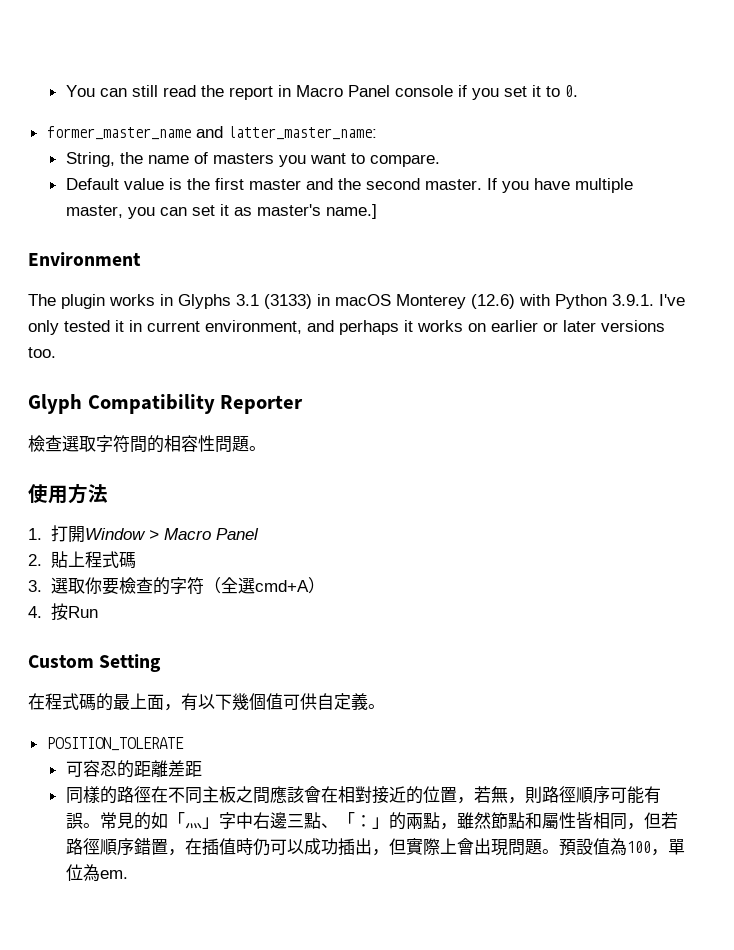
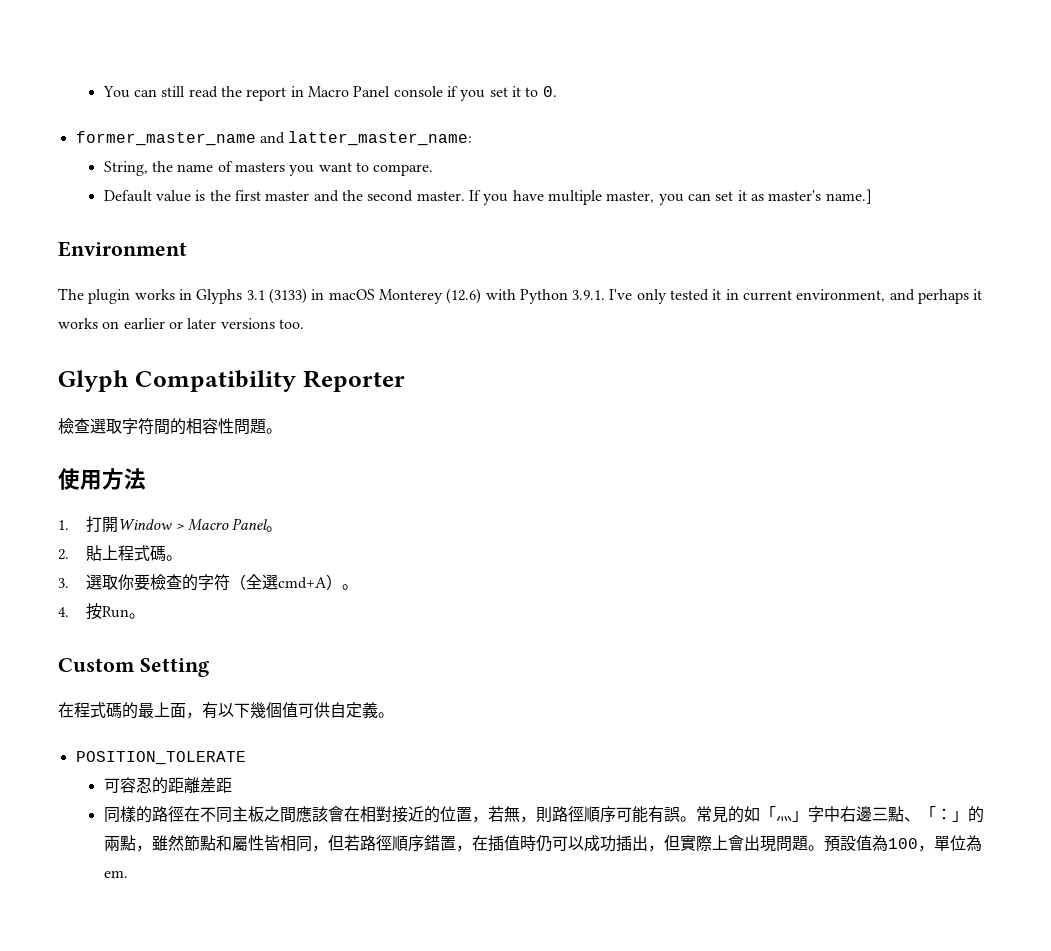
(259, 534) none -> [266,526,283,532] 。
(136, 560) none -> [166,555,183,561] 。
(325, 585) none -> [342,584,359,590] 。
(98, 612) none -> [129,613,146,619] 。

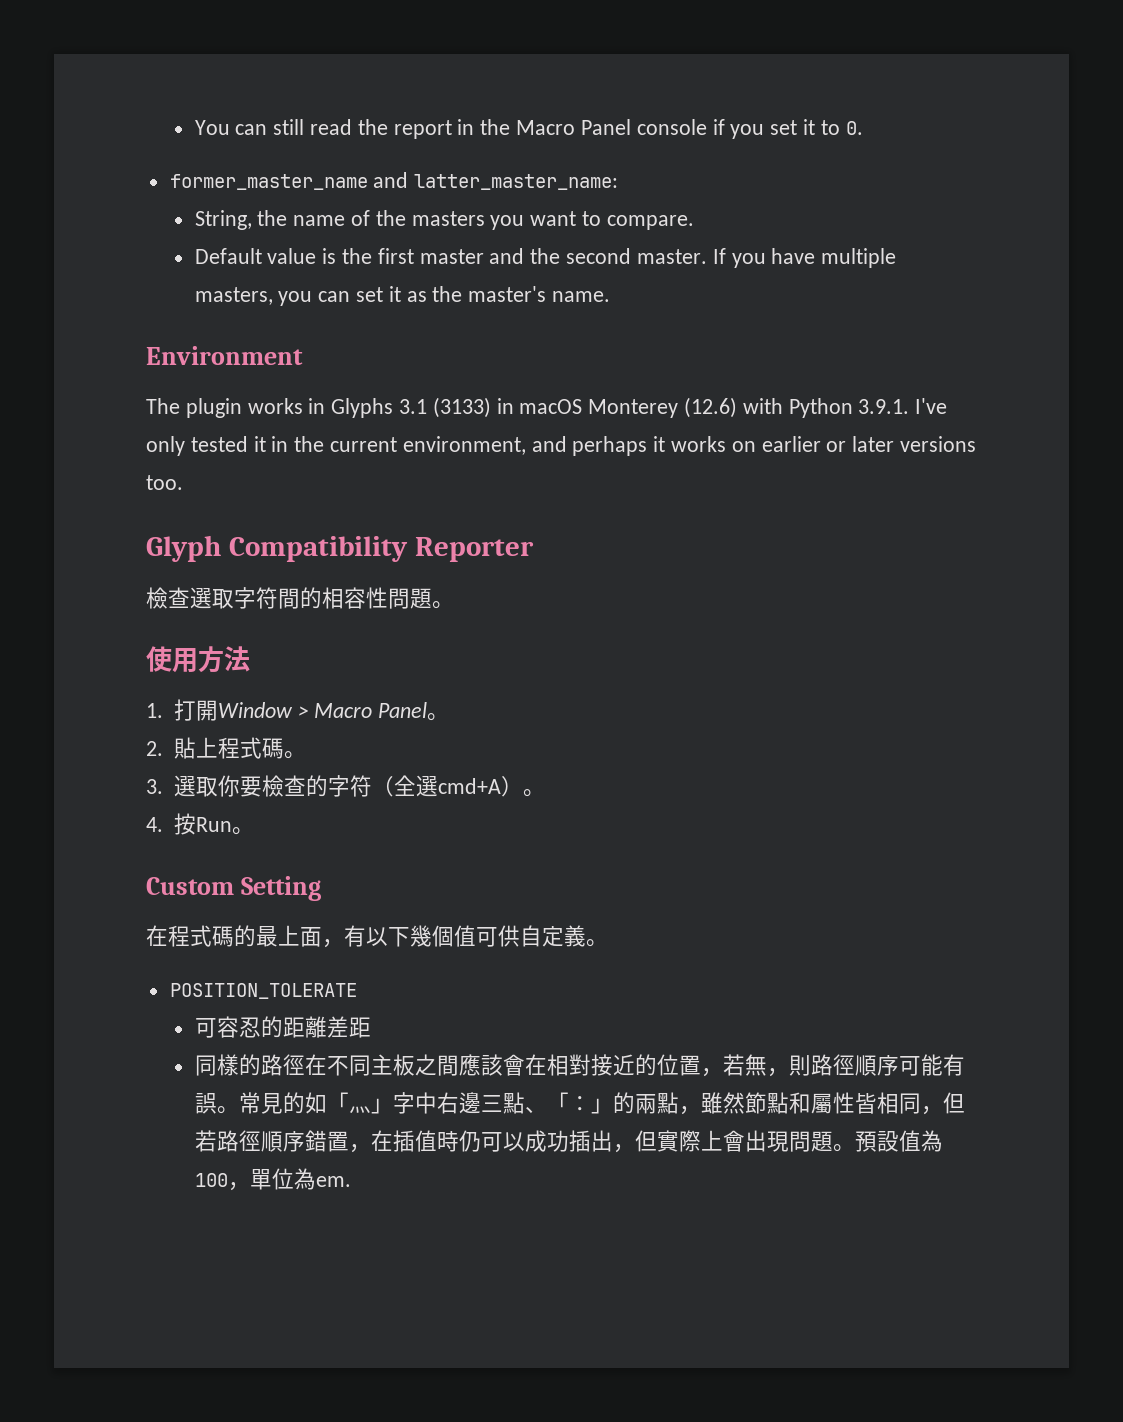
(304, 91) none -> [480,119,511,135] the
(233, 166) none -> [375,210,406,226] the
[606,191,655,203] master, -> [194,287,273,305] masters,
[768,189,872,204] master's name.] -> [432,286,611,302] the master's name.
(739, 294) none -> [294,436,325,452] the

